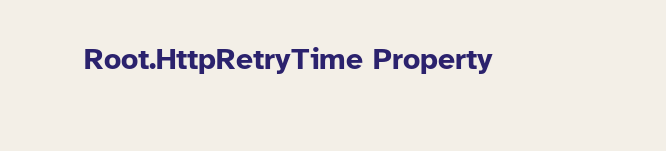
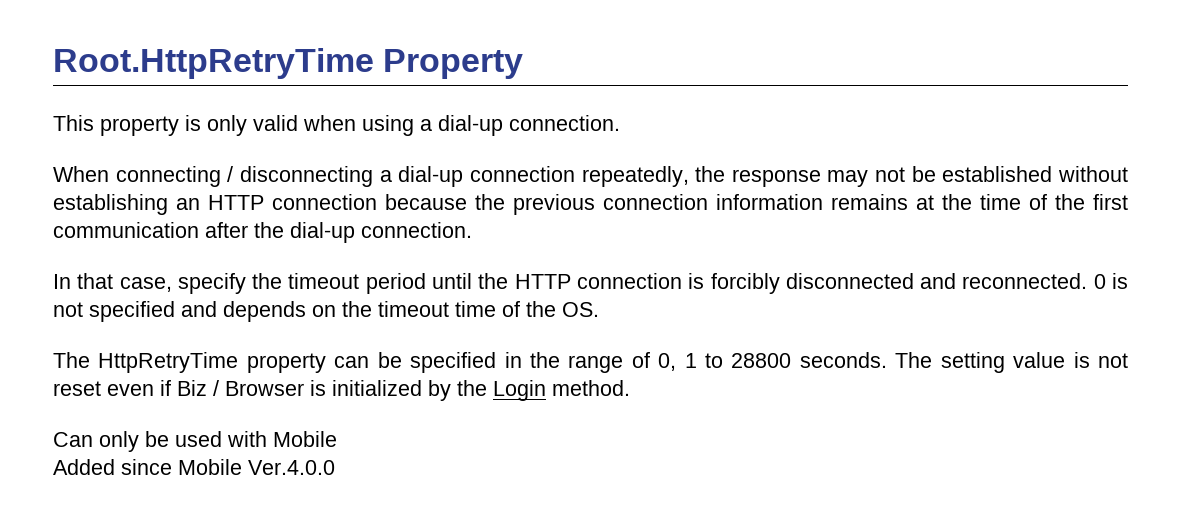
(493, 61) none -> [53,115,620,136] [53,166,1128,187] [53,194,1128,215] [53,222,472,243] [53,273,1128,294] [53,301,599,322] [53,352,1129,373] [53,380,630,401] [53,431,337,452] [53,459,335,475] // This property is only valid when using a dial-up connection. // When connecting / disconnecting a dial-up connection repeatedly, the response may not be established without establishing an HTTP connection because the previous connection information remains at the time of the first communication after the dial-up connection. // In that case, specify the timeout period until the HTTP connection is forcibly disconnected and reconnected. 0 is not specified and depends on the timeout time of the OS. // The HttpRetryTime property can be specified in the range of 0, 1 to 28800 seconds. The setting value is not reset even if Biz / Browser is initialized by the Login method. // Can only be used with Mobile // Added since Mobile Ver.4.0.0

